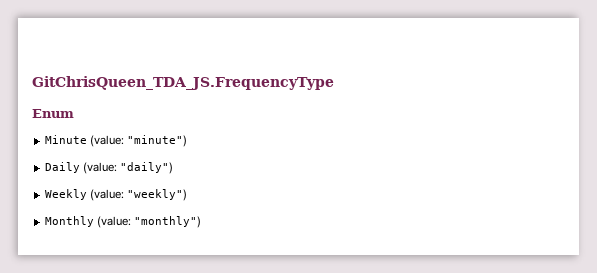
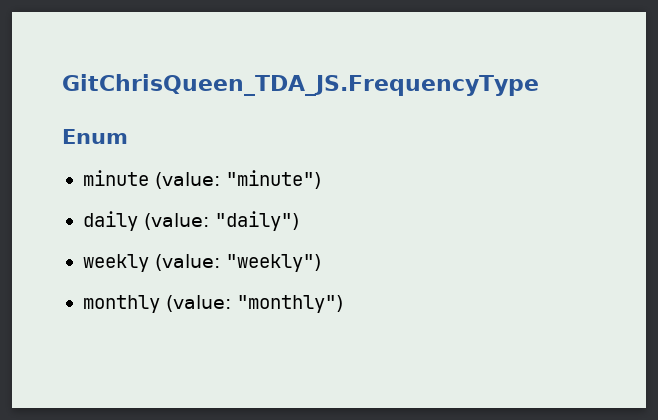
[44,135,87,144] Minute -> [82,170,149,186] minute
[44,162,80,173] Daily -> [82,211,138,231] daily
[44,189,87,200] Weekly -> [82,254,149,272] weekly
[44,216,94,227] Monthly -> [82,295,160,313] monthly

